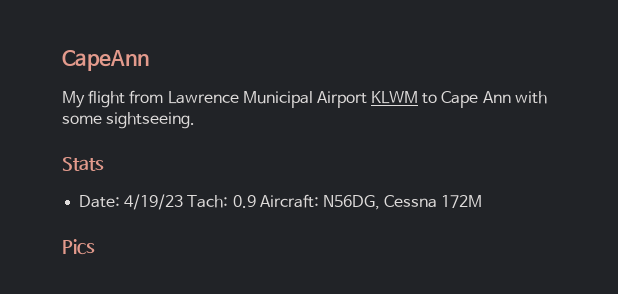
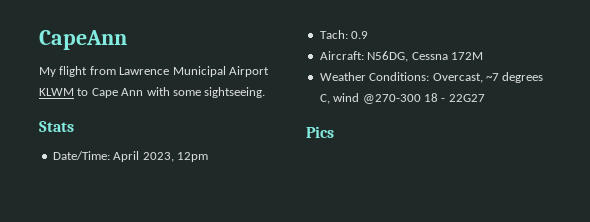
[79,194,184,210] Date: 4/19/23 -> [52,151,208,162] Date/Time: April 2023, 12pm //
(256, 201) none -> (369, 35) //
(483, 201) none -> [319,72,544,83] [319,93,485,104] // Weather Conditions: Overcast, ~7 degrees C, wind @270-300 18 - 22G27

